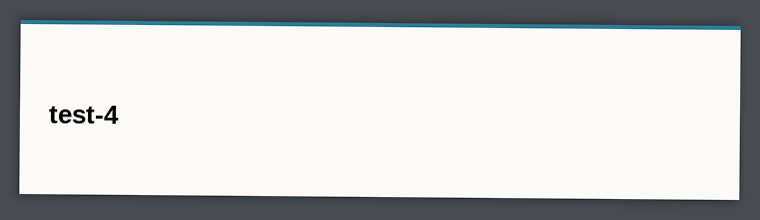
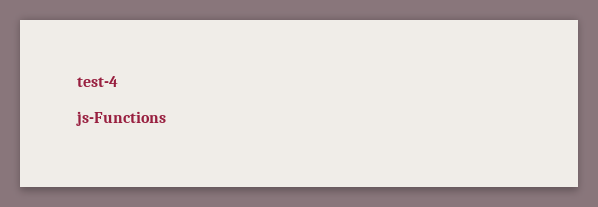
(120, 114) none -> [76,111,166,126] // js-Functions

